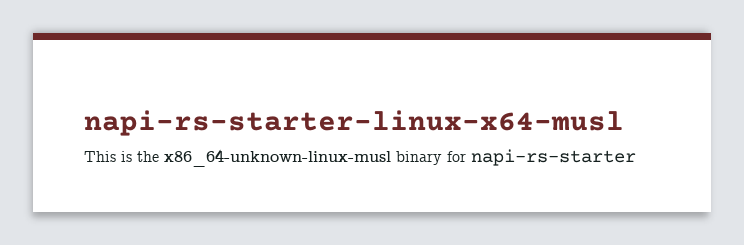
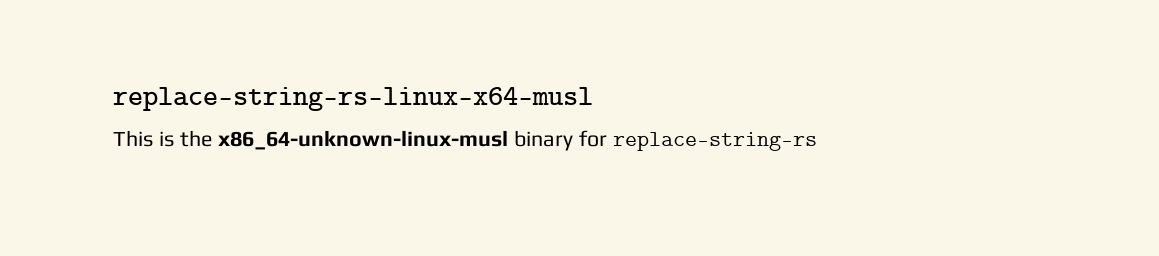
[84,110,624,136] napi-rs-starter-linux-x64-musl -> [113,87,593,111] replace-string-rs-linux-x64-musl
[471,149,636,166] napi-rs-starter -> [612,132,817,151] replace-string-rs

